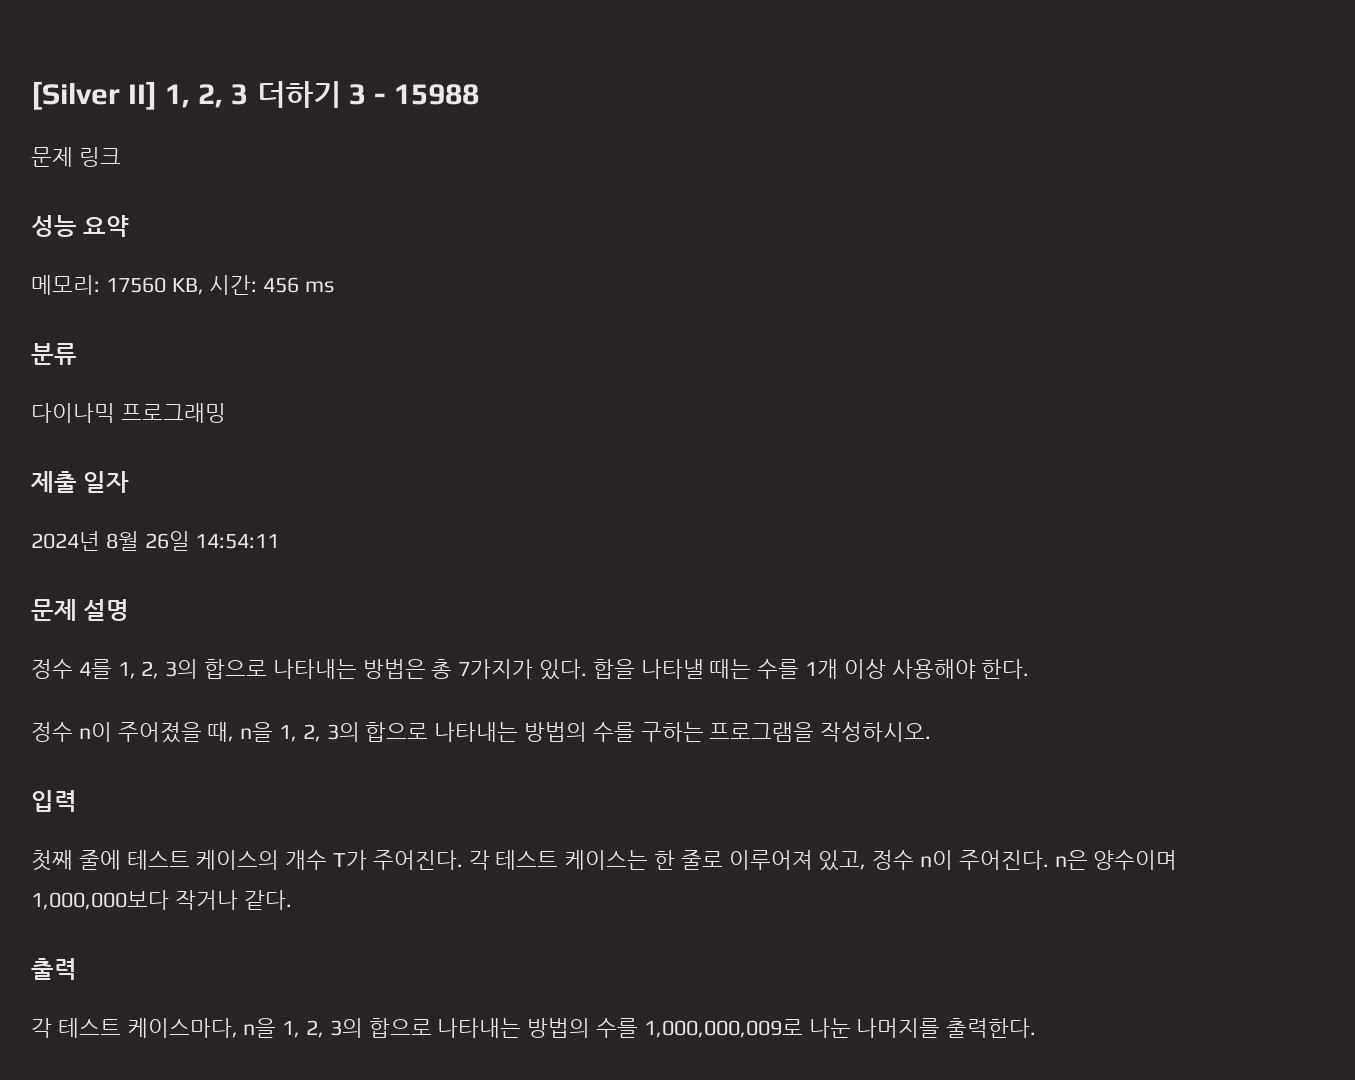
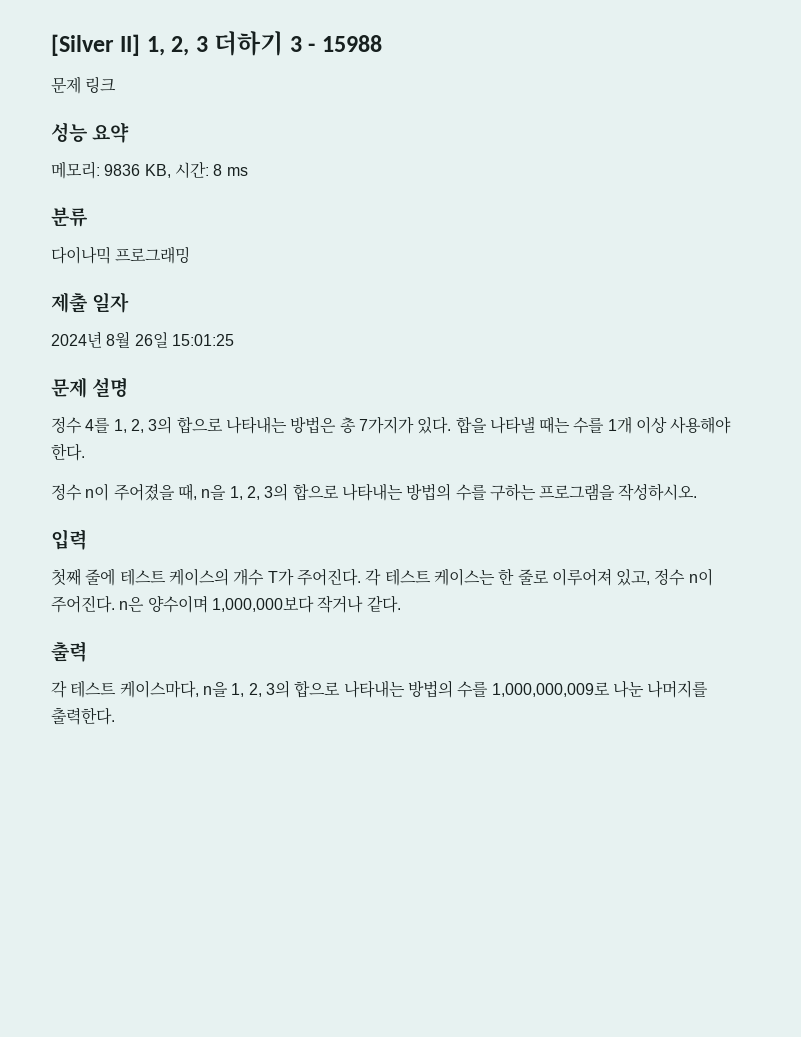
[105,277,166,293] 17560 -> [104,164,141,176] 9836
[263,277,300,293] 456 -> [213,164,223,176] 8
[195,534,280,549] 14:54:11 -> [171,334,234,346] 15:01:25

